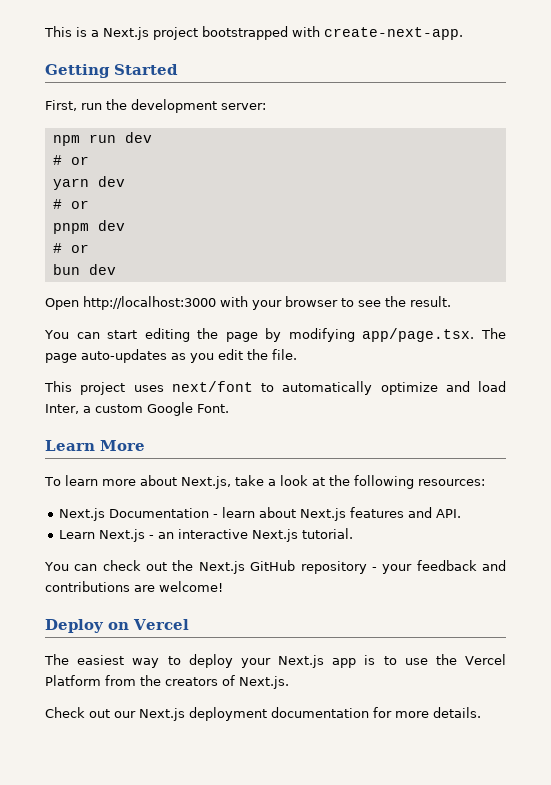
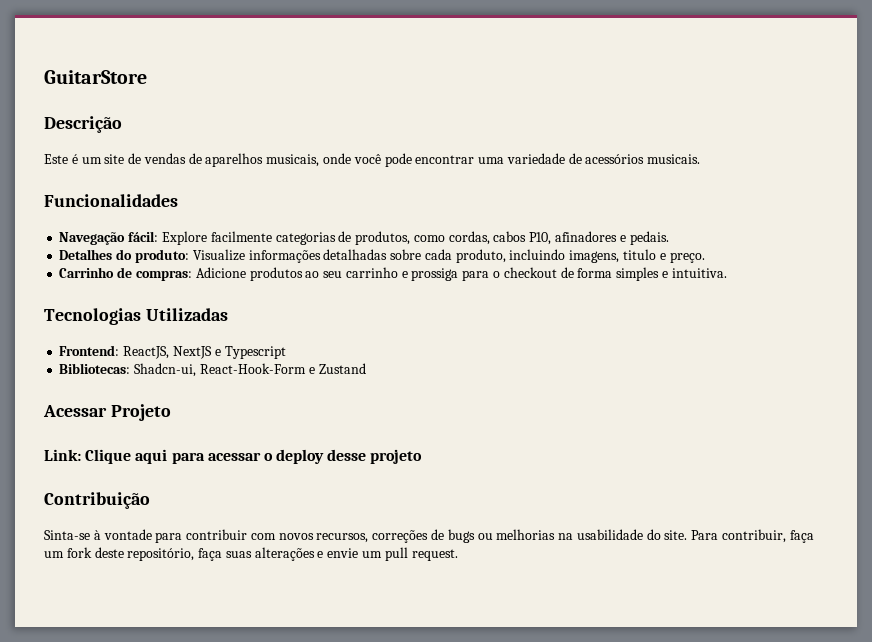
[44,26,463,40] [45,64,178,78] [45,99,266,113] [52,132,152,146] [52,155,89,165] [52,176,125,190] [52,199,89,209] [52,220,125,234] [52,243,89,253] [52,264,116,275] [45,296,451,310] [44,328,506,342] [45,349,297,363] [44,381,506,395] [45,402,229,416] [45,440,145,451] [44,475,485,489] [59,507,462,521] [59,528,354,542] [44,560,506,574] [45,581,223,592] [45,619,189,633] [44,654,507,668] [45,675,289,689] [45,707,481,721] This is a Next.js project bootstrapped with create-next-app. // Getting Started // First, run the development server: // npm run dev // # or // yarn dev // # or // pnpm dev // # or // bun dev // Open http://localhost:3000 with your browser to see the result. // You can start editing the page by modifying app/page.tsx. The page auto-updates as you edit the file. // This project uses next/font to automatically optimize and load Inter, a custom Google Font. // Learn More // To learn more about Next.js, take a look at the following resources: // Next.js Documentation - learn about Next.js features and API. // Learn Next.js - an interactive Next.js tutorial. // You can check out the Next.js GitHub repository - your feedback and contributions are welcome! // Deploy on Vercel // The easiest way to deploy your Next.js app is to use the Vercel Platform from the creators of Next.js. // Check out our Next.js deployment documentation for more details. -> [44,70,147,84] [44,116,122,133] [44,153,701,167] [44,194,178,207] [59,231,669,245] [59,249,705,263] [59,267,727,281] [44,308,228,325] [59,345,286,359] [59,363,366,377] [43,404,171,421] [44,449,423,464] [44,492,150,509] [44,529,814,543] [44,547,458,561] GuitarStore // Descrição // Este é um site de vendas de aparelhos musicais, onde você pode encontrar uma variedade de acessórios musicais. // Funcionalidades // Navegação fácil: Explore facilmente categorias de produtos, como cordas, cabos P10, afinadores e pedais. // Detalhes do produto: Visualize informações detalhadas sobre cada produto, incluindo imagens, titulo e preço. // Carrinho de compras: Adicione produtos ao seu carrinho e prossiga para o checkout de forma simples e intuitiva. // Tecnologias Utilizadas // Frontend: ReactJS, NextJS e Typescript // Bibliotecas: Shadcn-ui, React-Hook-Form e Zustand // Acessar Projeto // Link: Clique aqui para acessar o deploy desse projeto // Contribuição // Sinta-se à vontade para contribuir com novos recursos, correções de bugs ou melhorias na usabilidade do site. Para contribuir, faça um fork deste repositório, faça suas alterações e envie um pull request.

